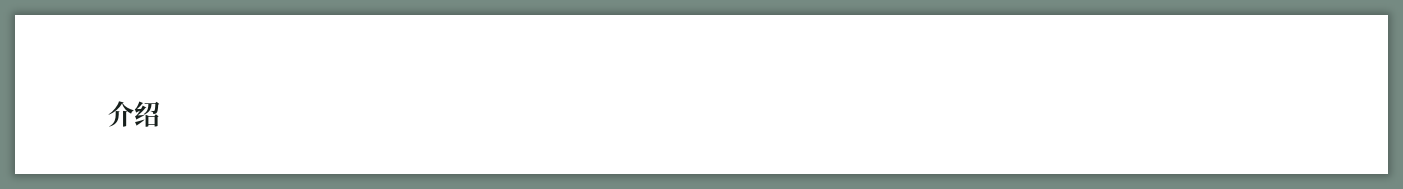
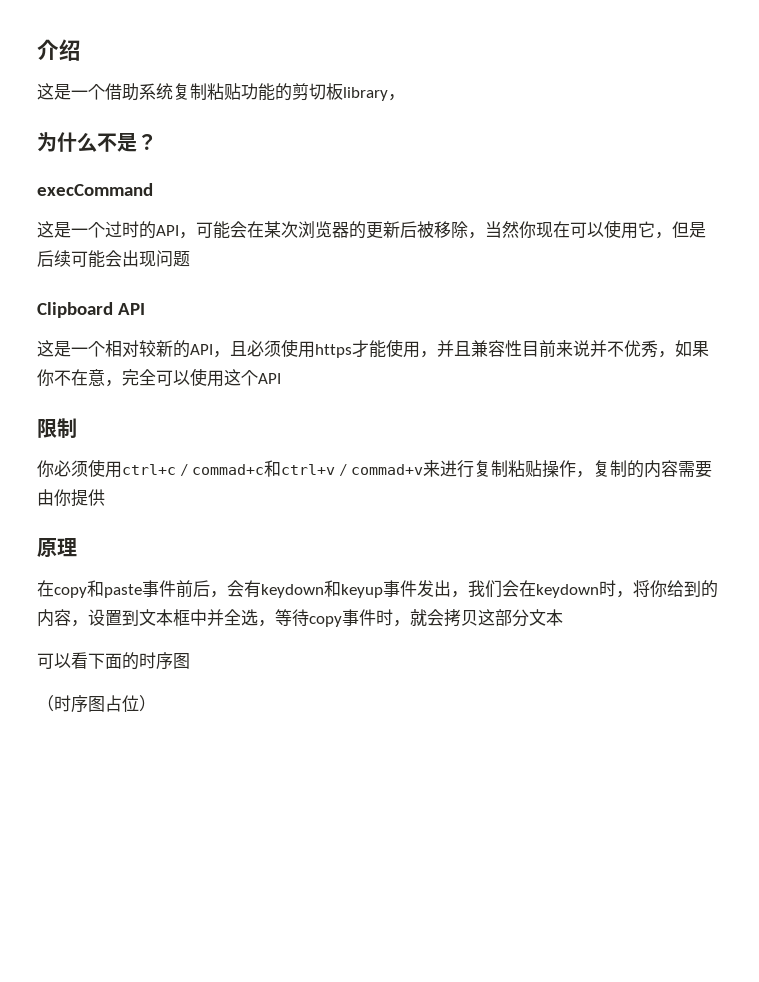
(160, 114) none -> [37,83,405,101] [37,132,157,152] [37,183,153,196] [37,220,706,239] [37,250,190,268] [37,302,145,318] [37,339,709,358] [37,368,281,387] [37,418,77,438] [37,459,713,478] [37,489,105,507] [37,538,77,557] [37,580,718,598] [37,609,563,627] [37,652,190,670] [37,695,156,713] // 这是一个借助系统复制粘贴功能的剪切板library， // 为什么不是？ // execCommand // 这是一个过时的API，可能会在某次浏览器的更新后被移除，当然你现在可以使用它，但是后续可能会出现问题 // Clipboard API // 这是一个相对较新的API，且必须使用https才能使用，并且兼容性目前来说并不优秀，如果你不在意，完全可以使用这个API // 限制 // 你必须使用ctrl+c / commad+c和ctrl+v / commad+v来进行复制粘贴操作，复制的内容需要由你提供 // 原理 // 在copy和paste事件前后，会有keydown和keyup事件发出，我们会在keydown时，将你给到的内容，设置到文本框中并全选，等待copy事件时，就会拷贝这部分文本 // 可以看下面的时序图 // （时序图占位）

